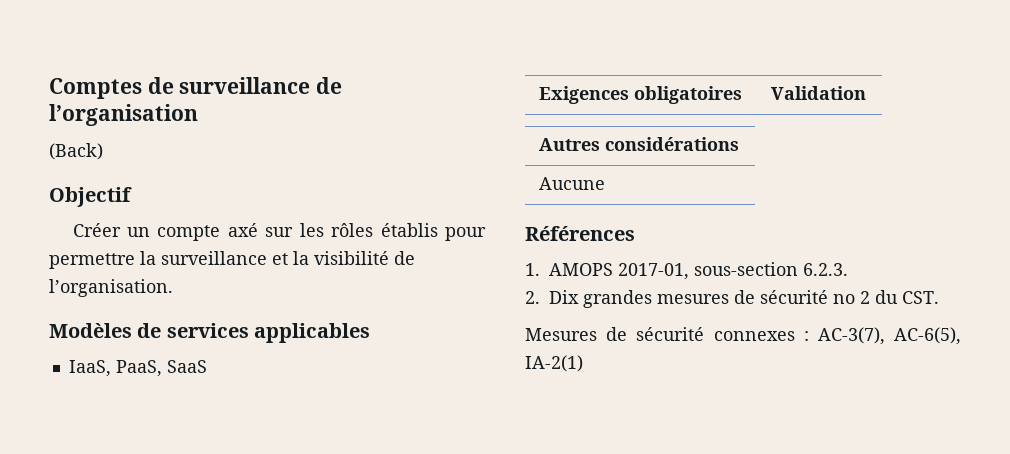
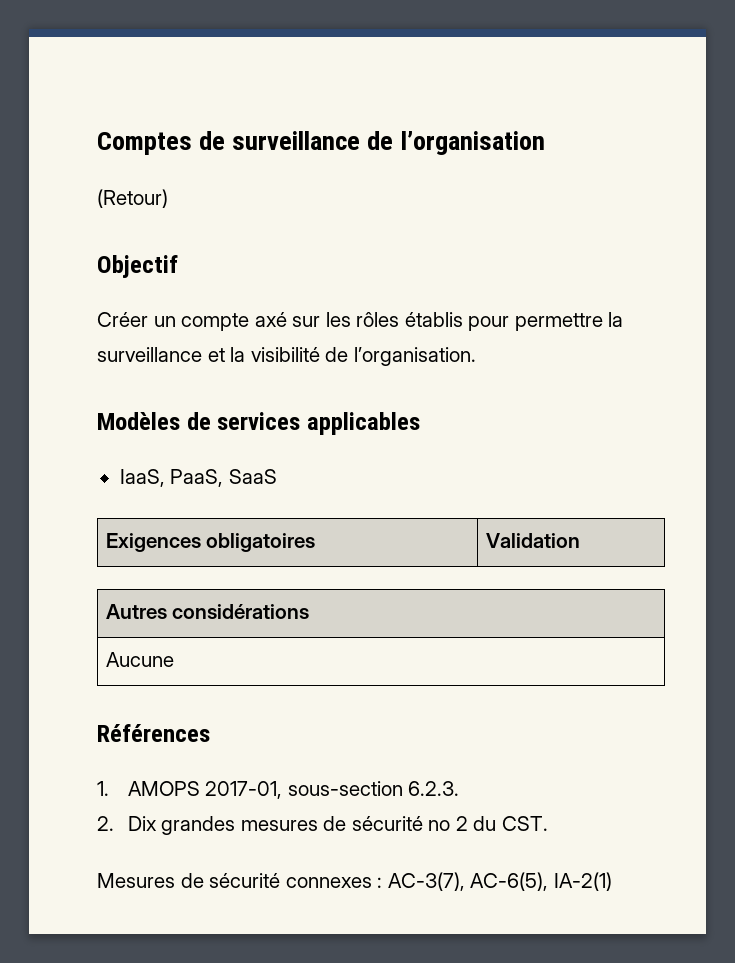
[49,143,103,160] (Back) -> [97,189,168,208] (Retour)

